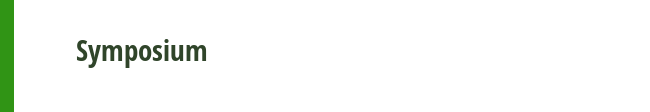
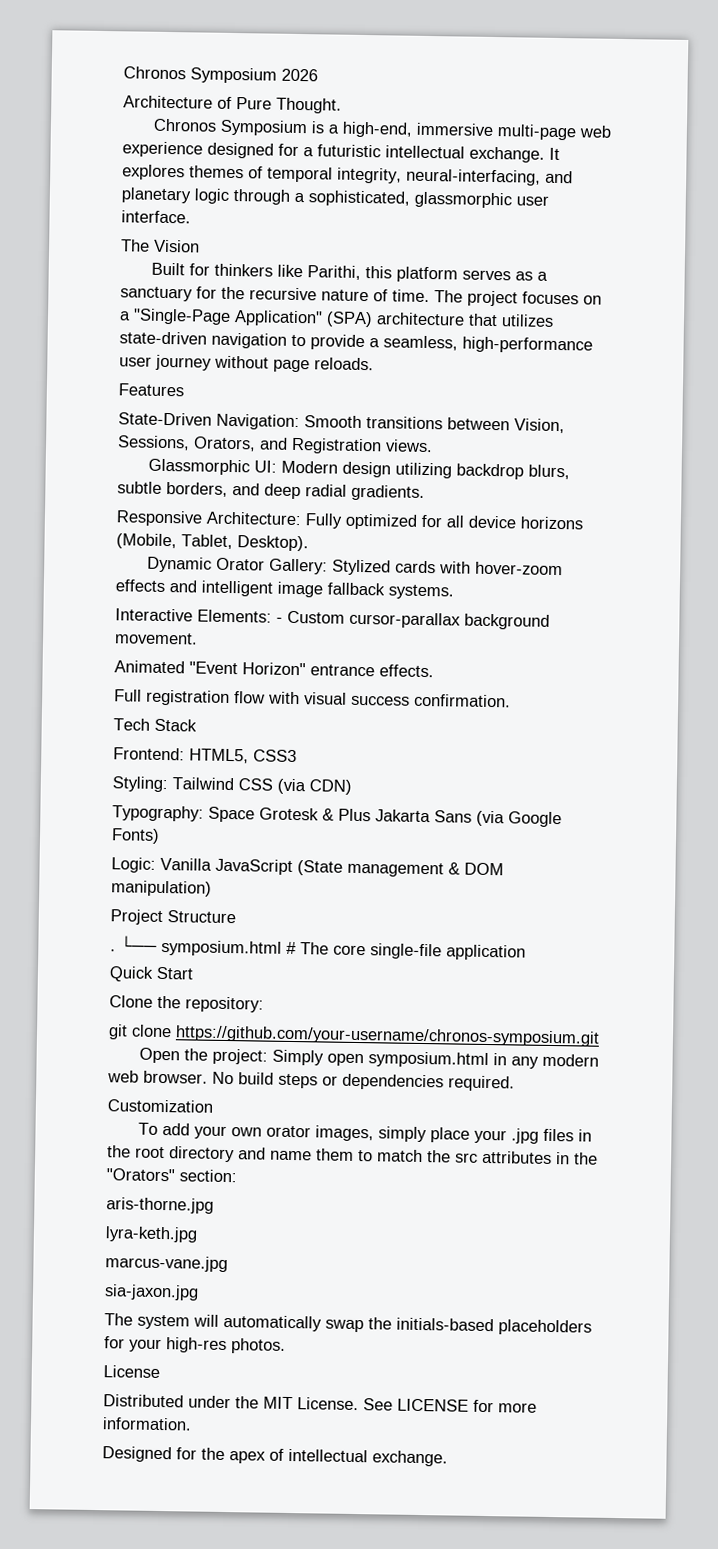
[76,39,208,68] Symposium -> [123,66,318,84] [123,95,342,114] [153,118,612,141] [122,141,560,163] [122,164,573,186] [121,187,549,209] [121,210,191,224] [121,239,200,253] [151,262,549,283] [120,286,602,307] [119,308,554,328] [119,331,593,354] [119,354,374,373] [118,383,184,397] [118,412,565,434] [117,435,433,455] [148,458,571,480] [117,481,425,501] [116,510,583,530] [116,533,309,552] [147,556,564,576] [115,579,454,600] [115,608,550,630] [114,632,198,645] [114,660,434,678] [114,689,511,708] [113,718,197,732] [113,747,297,764] [112,776,352,795] [112,805,562,828] [111,828,160,844] [111,857,504,878] [111,880,212,897] [110,909,236,926] [110,935,526,961] [109,966,194,982] [109,995,264,1013] [108,1024,600,1047] [139,1047,600,1069] [107,1070,515,1092] [107,1099,213,1113] [138,1122,593,1144] [107,1145,598,1165] [106,1168,237,1183] [106,1197,214,1214] [105,1226,198,1243] [105,1255,228,1273] [104,1284,199,1301] [104,1313,592,1336] [104,1336,286,1354] [103,1365,160,1379] [103,1394,537,1413] [102,1417,192,1431] [102,1446,448,1467] Chronos Symposium 2026 // Architecture of Pure Thought. // Chronos Symposium is a high-end, immersive multi-page web experience designed for a futuristic intellectual exchange. It explores themes of temporal integrity, neural-interfacing, and planetary logic through a sophisticated, glassmorphic user interface. // The Vision // Built for thinkers like Parithi, this platform serves as a sanctuary for the recursive nature of time. The project focuses on a "Single-Page Application" (SPA) architecture that utilizes state-driven navigation to provide a seamless, high-performance user journey without page reloads. // Features // State-Driven Navigation: Smooth transitions between Vision, Sessions, Orators, and Registration views. // Glassmorphic UI: Modern design utilizing backdrop blurs, subtle borders, and deep radial gradients. // Responsive Architecture: Fully optimized for all device horizons (Mobile, Tablet, Desktop). // Dynamic Orator Gallery: Stylized cards with hover-zoom effects and intelligent image fallback systems. // Interactive Elements: - Custom cursor-parallax background movement. // Animated "Event Horizon" entrance effects. // Full registration flow with visual success confirmation. // Tech Stack // Frontend: HTML5, CSS3 // Styling: Tailwind CSS (via CDN) // Typography: Space Grotesk & Plus Jakarta Sans (via Google Fonts) // Logic: Vanilla JavaScript (State management & DOM manipulation) // Project Structure // . └── symposium.html # The core single-file application // Quick Start // Clone the repository: // git clone https://github.com/your-username/chronos-symposium.git // Open the project: Simply open symposium.html in any modern web browser. No build steps or dependencies required. // Customization // To add your own orator images, simply place your .jpg files in the root directory and name them to match the src attributes in the "Orators" section: // aris-thorne.jpg // lyra-keth.jpg // marcus-vane.jpg // sia-jaxon.jpg // The system will automatically swap the initials-based placeholders for your high-res photos. // License // Distributed under the MIT License. See LICENSE for more information. // Designed for the apex of intellectual exchange.

